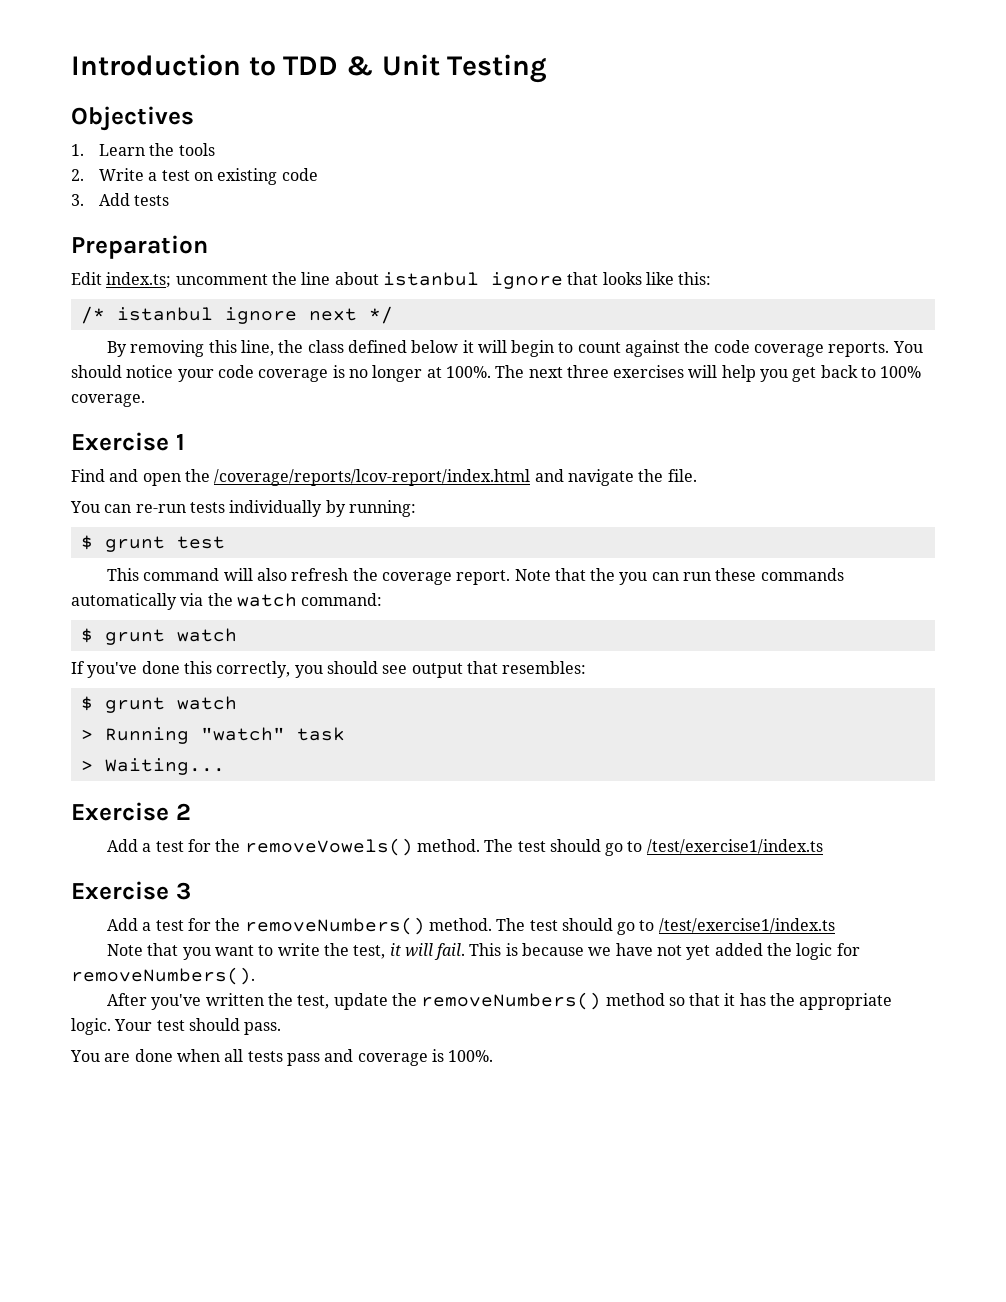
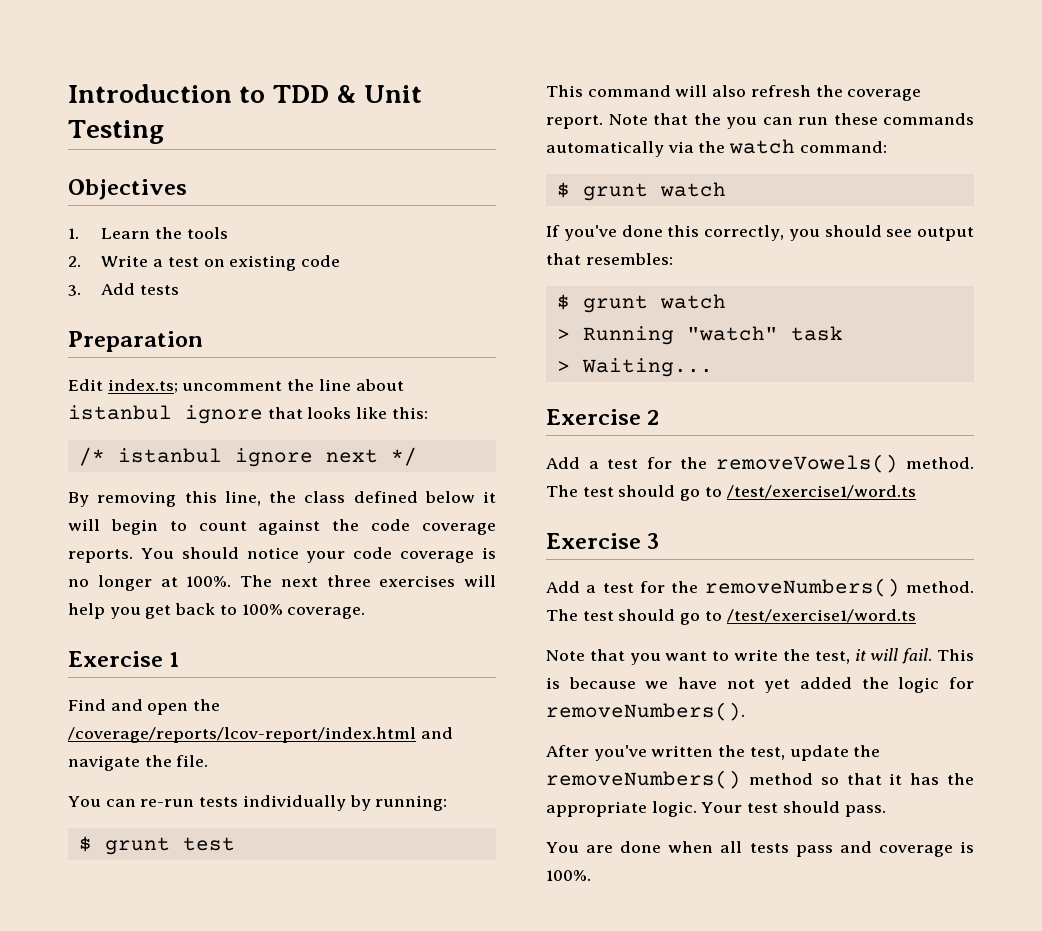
[646,839,823,854] /test/exercise1/index.ts -> [726,485,916,499] /test/exercise1/word.ts
[658,918,835,933] /test/exercise1/index.ts -> [726,609,916,623] /test/exercise1/word.ts

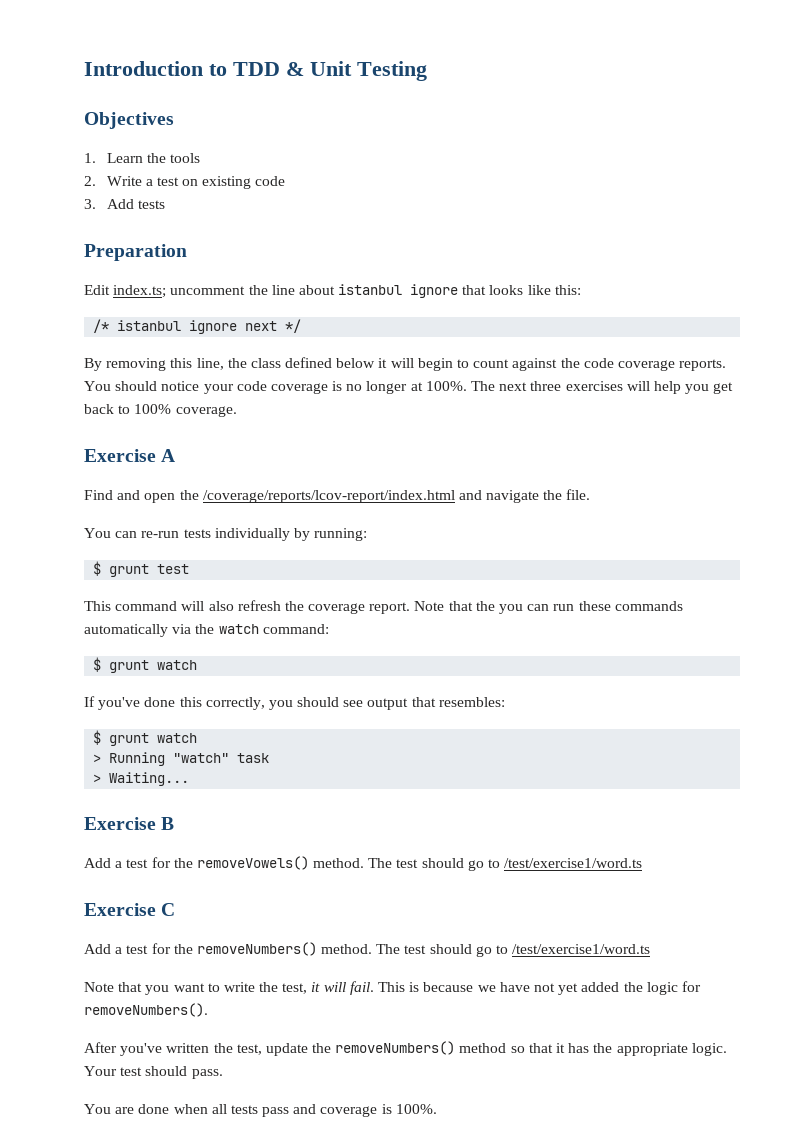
[169,652,180,667] 1 -> [161,449,176,462] A
[647,409,660,425] 2 -> [161,817,175,830] B
[647,533,660,549] 3 -> [161,903,176,916] C

